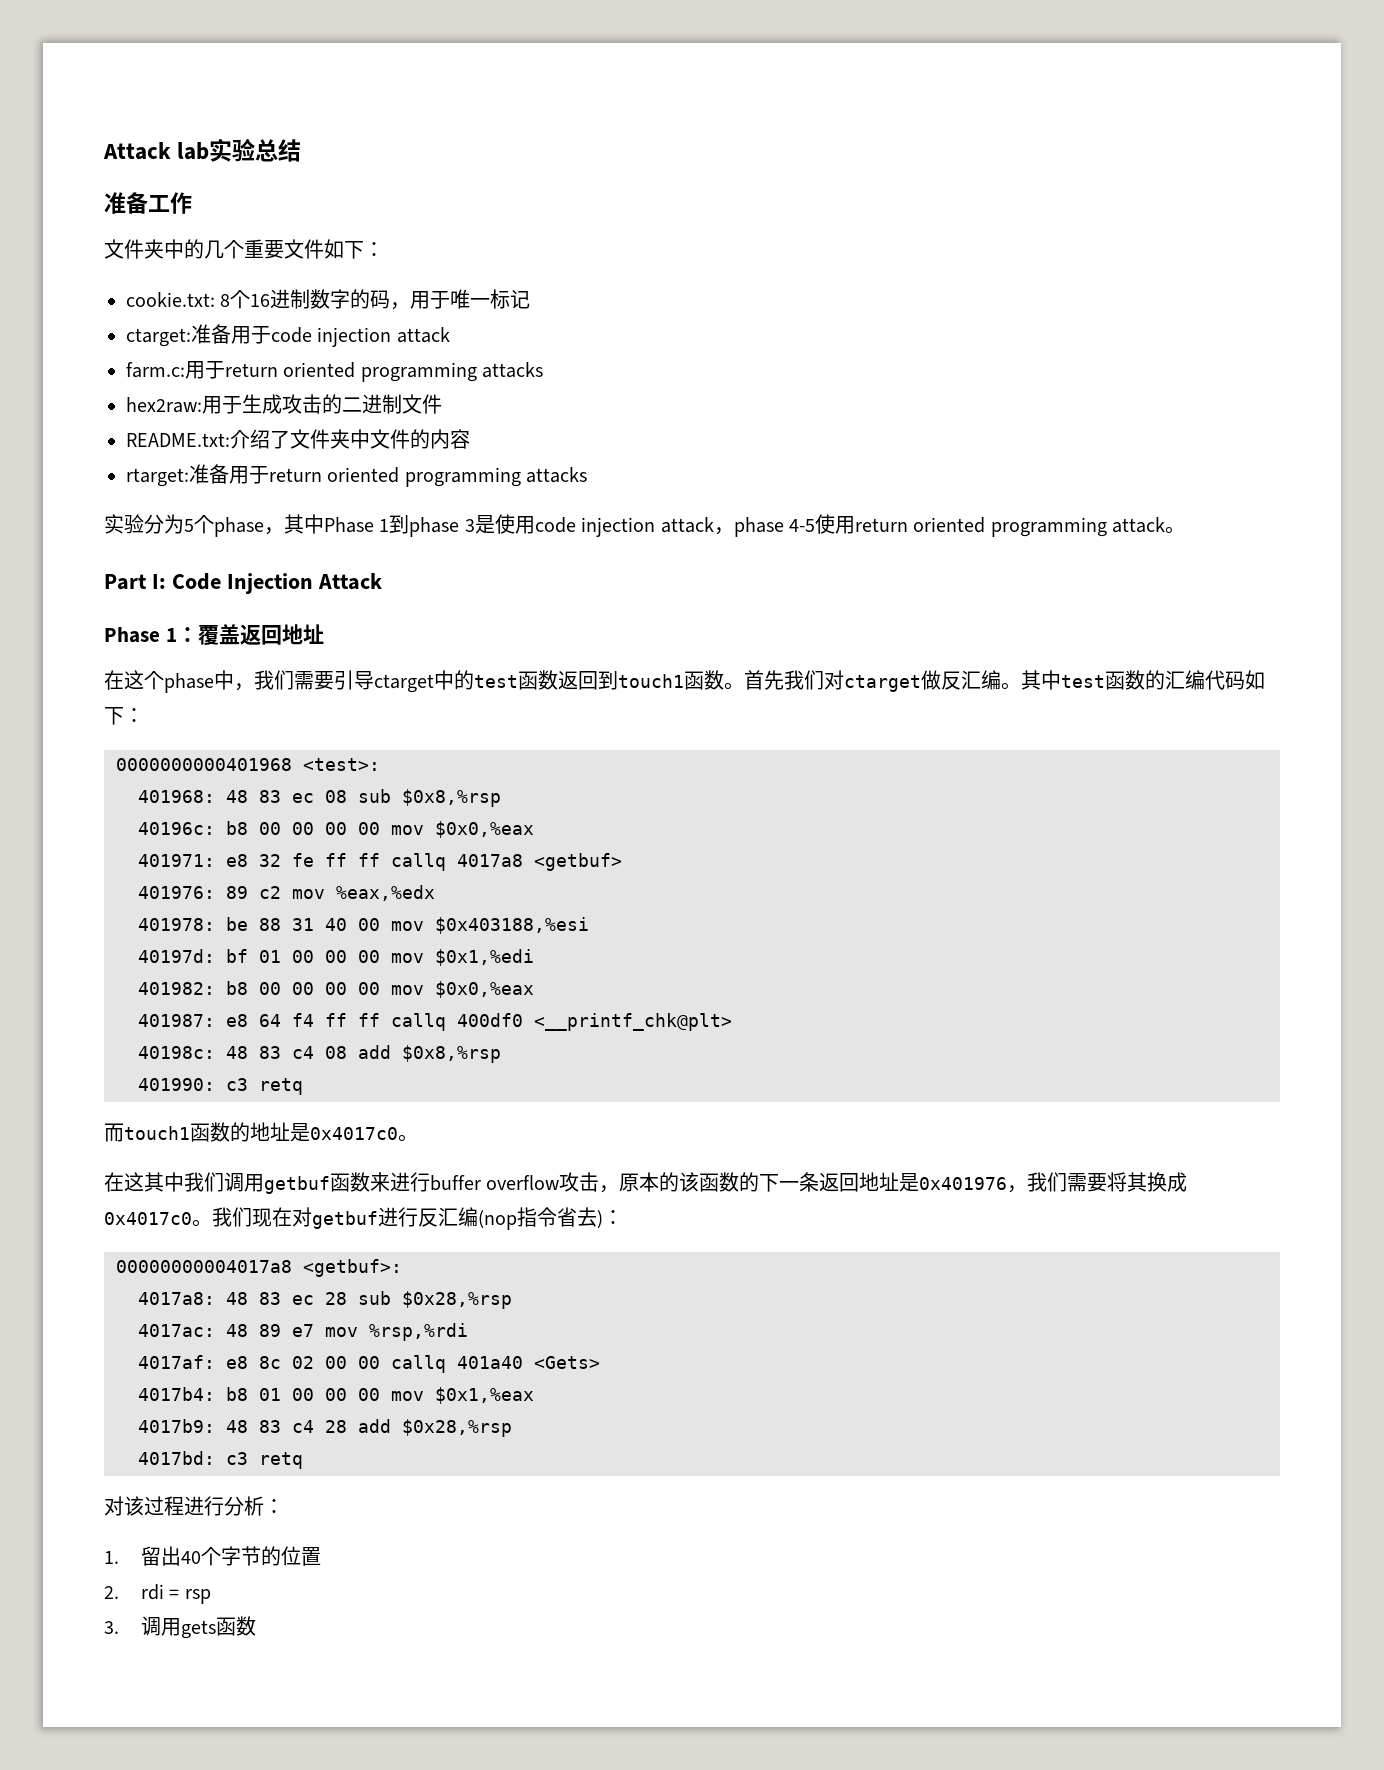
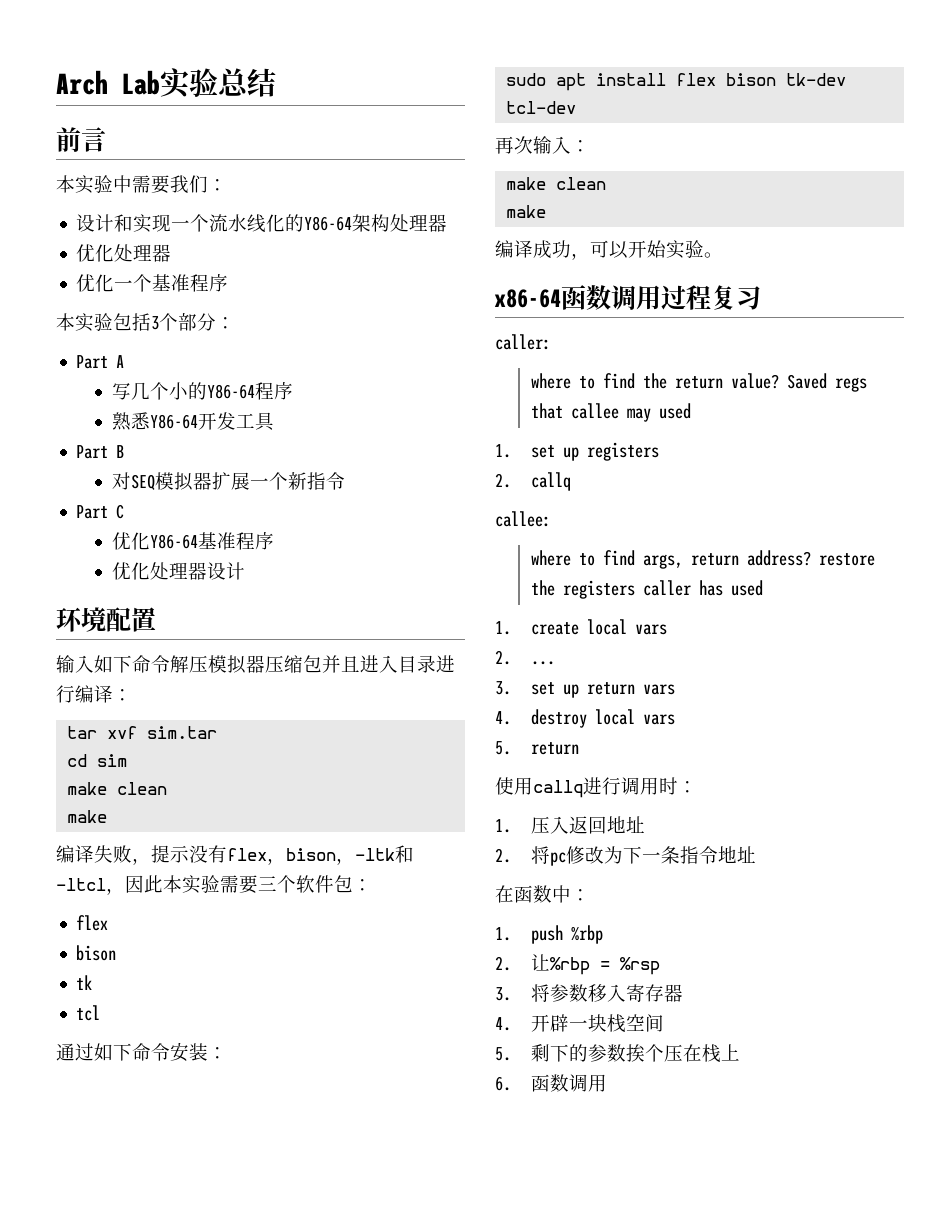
[103,142,210,160] Attack lab -> [56,70,160,95] Arch Lab
[104,192,192,214] [104,239,384,259] [126,289,531,310] [126,324,450,347] [126,361,544,382] [126,394,442,414] [126,429,470,449] [126,464,588,487] [104,514,1186,537] [104,573,382,594] [104,624,324,645] [104,670,1265,693] [104,707,144,725] [116,758,380,771] [138,789,501,807] [138,821,534,838] [138,853,622,871] [138,885,435,901] [138,917,589,934] [138,949,534,966] [138,981,534,998] [138,1013,732,1031] [138,1045,501,1063] [138,1078,303,1095] [104,1122,418,1142] [104,1172,1188,1194] [104,1207,623,1230] [116,1259,402,1277] [138,1291,512,1309] [138,1323,468,1341] [138,1355,600,1373] [138,1387,534,1404] [138,1419,512,1437] [138,1451,303,1469] [104,1496,284,1516] [104,1546,321,1566] [104,1584,211,1604] [104,1616,256,1639] 准备工作 // 文件夹中的几个重要文件如下： // cookie.txt: 8个16进制数字的码，用于唯一标记 // ctarget:准备用于code injection attack // farm.c:用于return oriented programming attacks // hex2raw:用于生成攻击的二进制文件 // README.txt:介绍了文件夹中文件的内容 // rtarget:准备用于return oriented programming attacks // 实验分为5个phase，其中Phase 1到phase 3是使用code injection attack，phase 4-5使用return oriented programming attack。 // Part I: Code Injection Attack // Phase 1：覆盖返回地址 // 在这个phase中，我们需要引导ctarget中的test函数返回到touch1函数。首先我们对ctarget做反汇编。其中test函数的汇编代码如下： // 0000000000401968 <test>: // 401968: 48 83 ec 08 sub $0x8,%rsp // 40196c: b8 00 00 00 00 mov $0x0,%eax // 401971: e8 32 fe ff ff callq 4017a8 <getbuf> // 401976: 89 c2 mov %eax,%edx // 401978: be 88 31 40 00 mov $0x403188,%esi // 40197d: bf 01 00 00 00 mov $0x1,%edi // 401982: b8 00 00 00 00 mov $0x0,%eax // 401987: e8 64 f4 ff ff callq 400df0 <__printf_chk@plt> // 40198c: 48 83 c4 08 add $0x8,%rsp // 401990: c3 retq // 而touch1函数的地址是0x4017c0。 // 在这其中我们调用getbuf函数来进行buffer overflow攻击，原本的该函数的下一条返回地址是0x401976，我们需要将其换成0x4017c0。我们现在对getbuf进行反汇编(nop指令省去)： // 00000000004017a8 <getbuf>: // 4017a8: 48 83 ec 28 sub $0x28,%rsp // 4017ac: 48 89 e7 mov %rsp,%rdi // 4017af: e8 8c 02 00 00 callq 401a40 <Gets> // 4017b4: b8 01 00 00 00 mov $0x1,%eax // 4017b9: 48 83 c4 28 add $0x28,%rsp // 4017bd: c3 retq // 对该过程进行分析： // 1.留出40个字节的位置 // 2. rdi = rsp // 3.调用gets函数 -> [56,127,106,152] [56,175,227,194] [76,214,448,233] [76,244,172,262] [76,274,229,292] [56,313,235,332] [76,355,125,369] [111,382,293,400] [111,412,275,431] [76,445,125,459] [111,472,345,491] [76,504,125,519] [111,532,274,550] [111,562,245,580] [56,607,156,632] [56,655,455,674] [56,685,132,703] [67,726,218,739] [67,754,128,767] [67,782,168,795] [67,810,108,823] [56,845,414,865] [56,875,372,895] [76,915,109,931] [76,945,117,961] [76,975,93,990] [76,1005,101,1021] [56,1042,227,1062] [506,73,847,91] [506,101,577,114] [495,136,590,154] [506,177,607,190] [506,205,547,218] [495,240,723,260] [494,285,761,310] [495,334,551,350] [530,373,867,392] [530,403,691,422] [495,442,659,461] [495,472,571,491] [495,511,551,527] [530,550,875,569] [530,580,763,599] [495,619,667,635] [495,650,555,665] [495,681,675,698] [495,709,675,728] [495,741,579,755] [495,777,697,798] [495,816,645,834] [495,846,756,866] [495,885,590,903] [495,925,603,944] [495,954,660,975] [495,984,683,1002] [495,1014,664,1033] [495,1044,740,1063] [495,1074,607,1092] 前言 // 本实验中需要我们： // 设计和实现一个流水线化的Y86-64架构处理器 // 优化处理器 // 优化一个基准程序 // 本实验包括3个部分： // Part A // 写几个小的Y86-64程序 // 熟悉Y86-64开发工具 // Part B // 对SEQ模拟器扩展一个新指令 // Part C // 优化Y86-64基准程序 // 优化处理器设计 // 环境配置 // 输入如下命令解压模拟器压缩包并且进入目录进行编译： // tar xvf sim.tar // cd sim // make clean // make // 编译失败，提示没有flex，bison，-ltk和-ltcl，因此本实验需要三个软件包： // flex // bison // tk // tcl // 通过如下命令安装： // sudo apt install flex bison tk-dev tcl-dev // 再次输入： // make clean // make // 编译成功，可以开始实验。 // x86-64函数调用过程复习 // caller: // where to find the return value? Saved regs that callee may used // 1. set up registers // 2. callq // callee: // where to find args, return address? restore the registers caller has used // 1. create local vars // 2. ... // 3. set up return vars // 4. destroy local vars // 5. return // 使用callq进行调用时： // 1.压入返回地址 // 2.将pc修改为下一条指令地址 // 在函数中： // 1. push %rbp // 2.让%rbp = %rsp // 3.将参数移入寄存器 // 4.开辟一块栈空间 // 5.剩下的参数挨个压在栈上 // 6.函数调用

